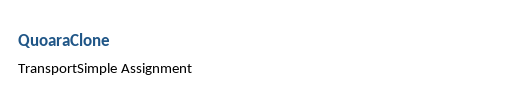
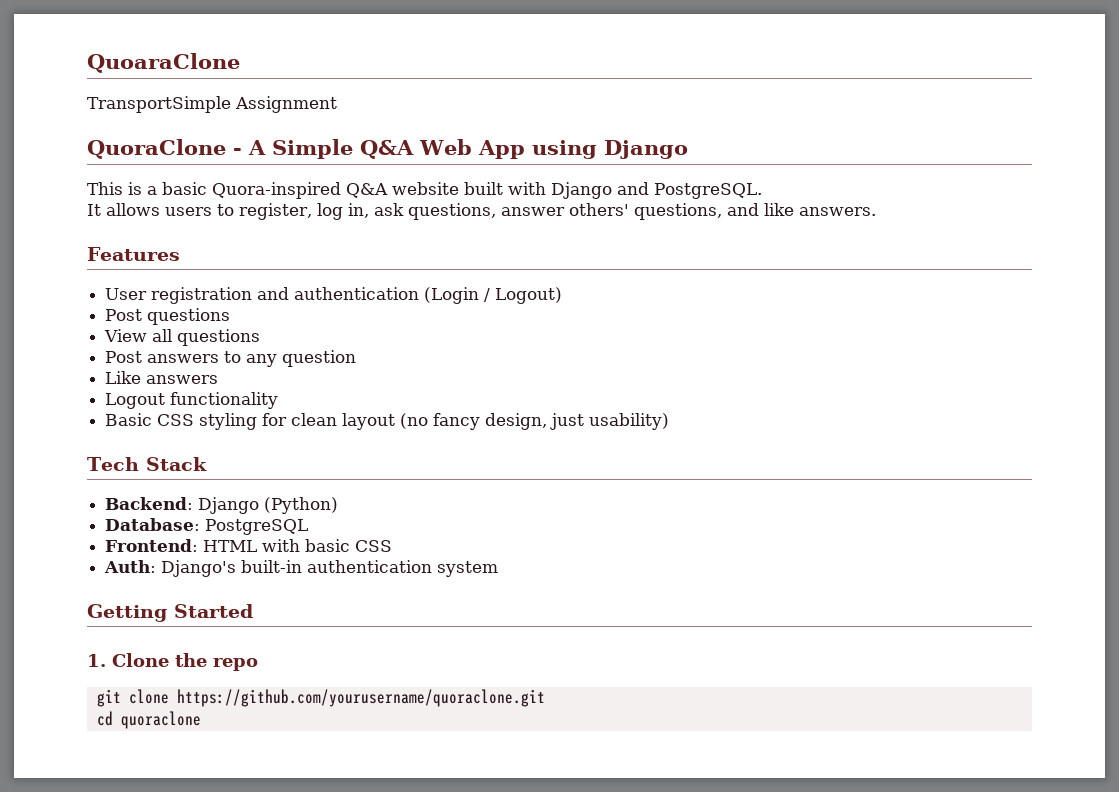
(192, 69) none -> [87,139,688,159] [87,182,762,199] [87,203,876,220] [87,247,180,261] [105,287,563,304] [105,308,231,325] [104,329,261,346] [105,350,357,367] [105,371,219,384] [105,392,279,409] [105,413,670,430] [87,457,207,471] [105,497,339,514] [105,518,309,535] [105,539,393,552] [104,560,499,577] [87,604,253,622] [87,653,258,671] [96,689,545,707] [96,711,201,729] // QuoraClone - A Simple Q&A Web App using Django // This is a basic Quora-inspired Q&A website built with Django and PostgreSQL. // It allows users to register, log in, ask questions, answer others' questions, and like answers. // Features // User registration and authentication (Login / Logout) // Post questions // View all questions // Post answers to any question // Like answers // Logout functionality // Basic CSS styling for clean layout (no fancy design, just usability) // Tech Stack // Backend: Django (Python) // Database: PostgreSQL // Frontend: HTML with basic CSS // Auth: Django's built-in authentication system // Getting Started // 1. Clone the repo // git clone https://github.com/yourusername/quoraclone.git // cd quoraclone

